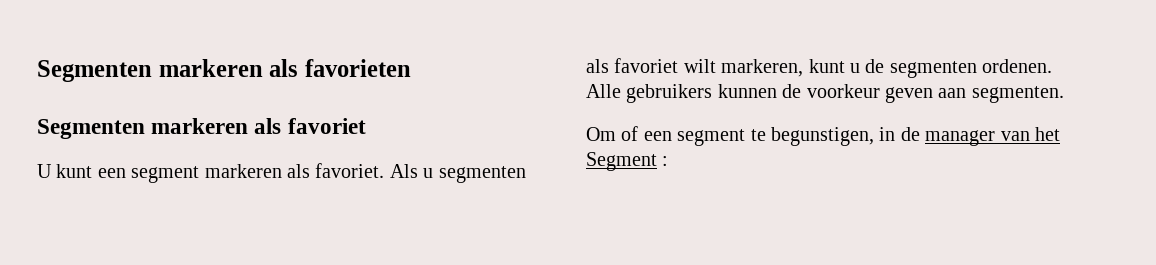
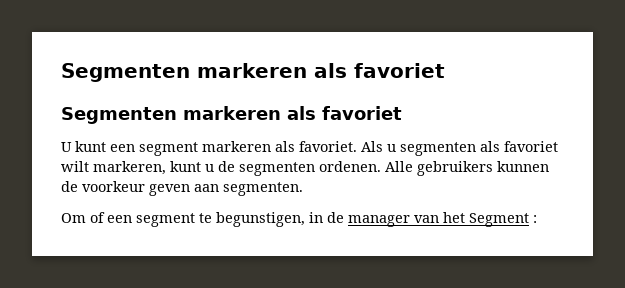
[37,59,411,82] Segmenten markeren als favorieten -> [61,63,445,82] Segmenten markeren als favoriet

